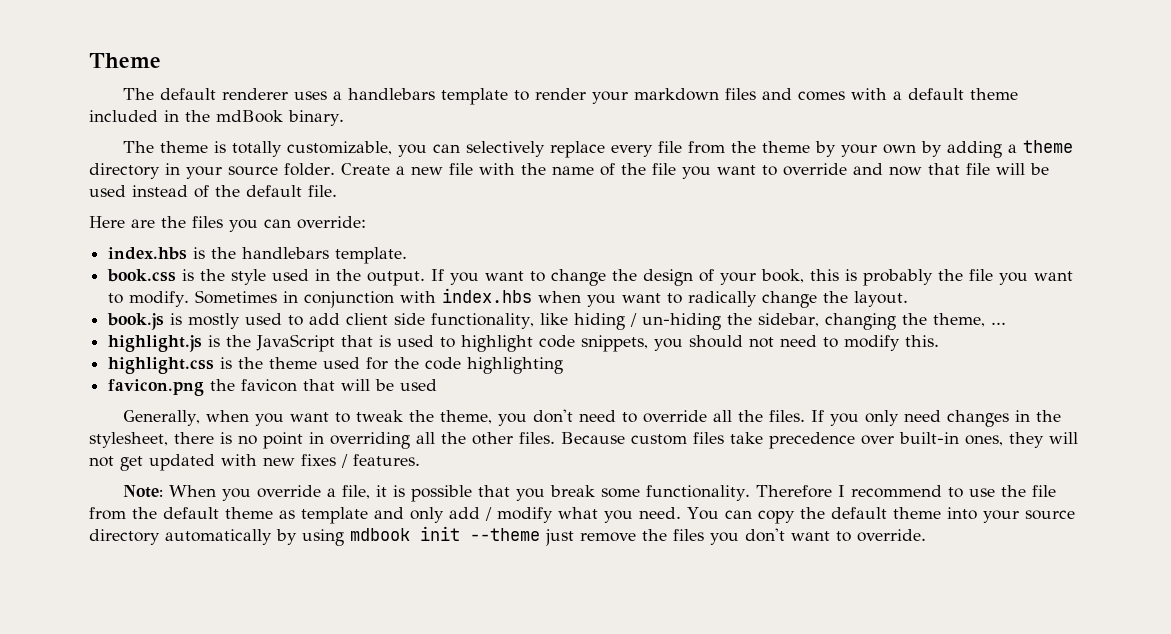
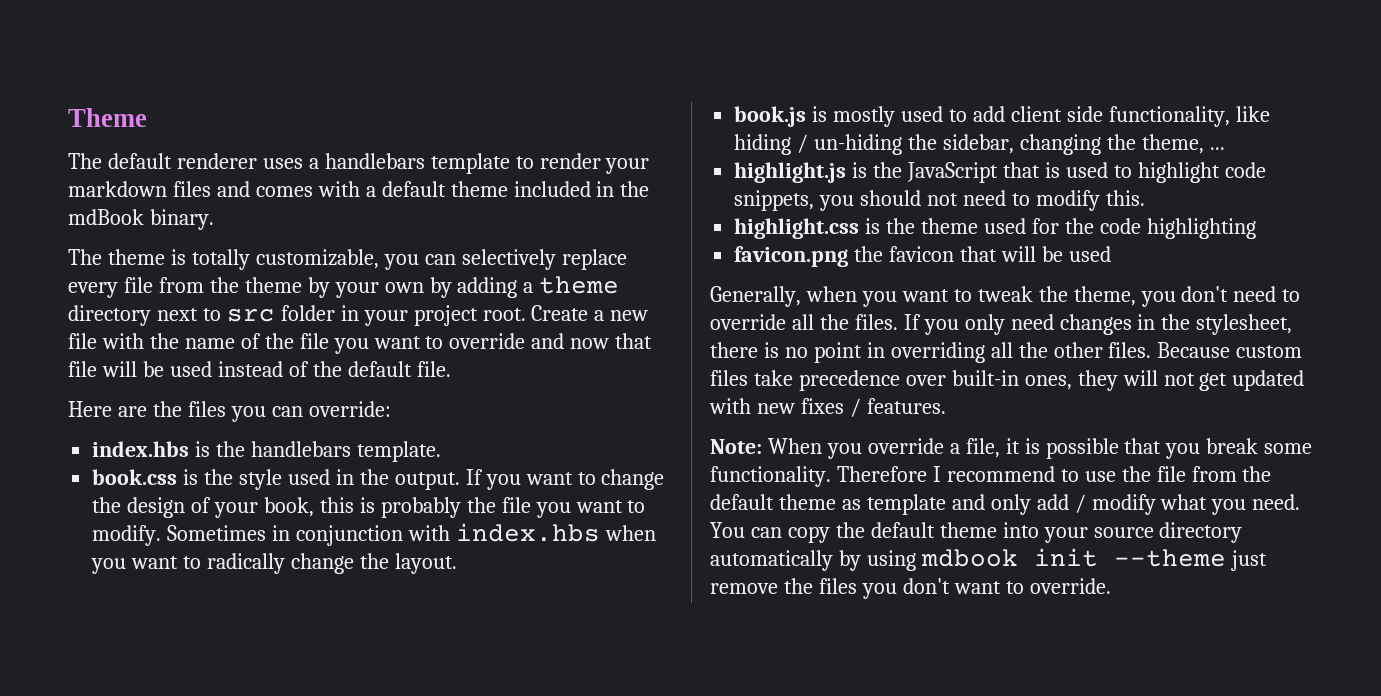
[165,163,335,179] in your source folder. -> [156,305,526,326] next to src folder in your project root.

